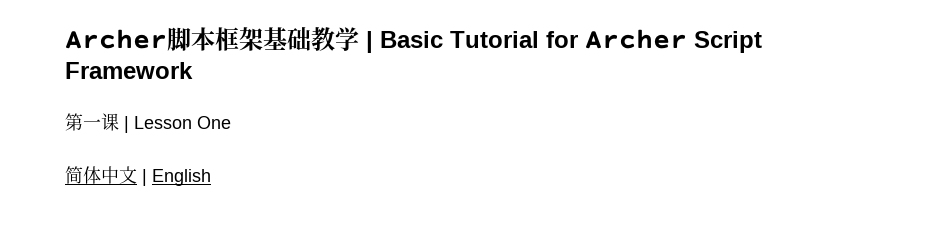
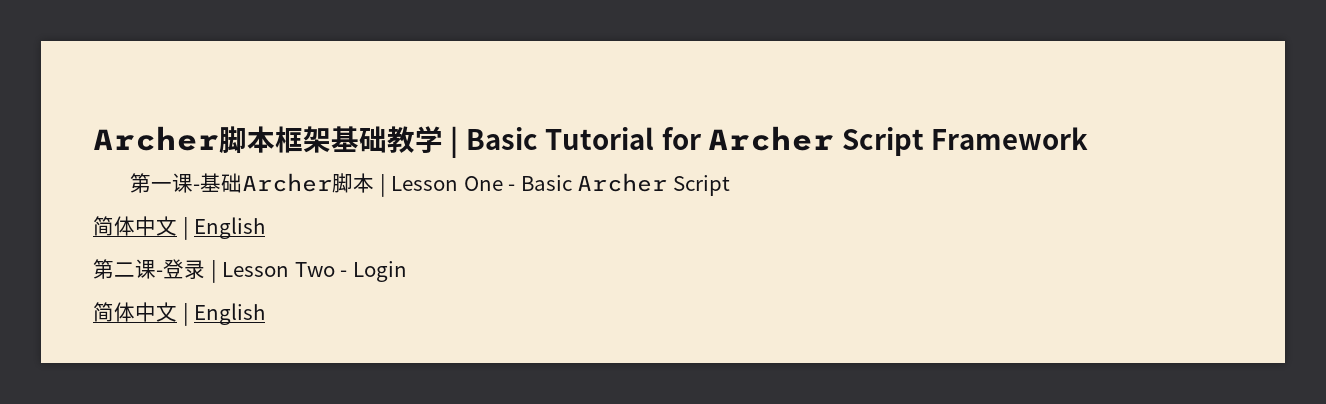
(119, 122) none -> [193,173,375,193] -基础Archer脚本
[65,166,211,186] // 简体中文 | English -> [508,173,731,196] [93,216,266,240] [93,259,407,283] [93,302,266,326] - Basic Archer Script // 简体中文 | English // 第二课-登录 | Lesson Two - Login // 简体中文 | English

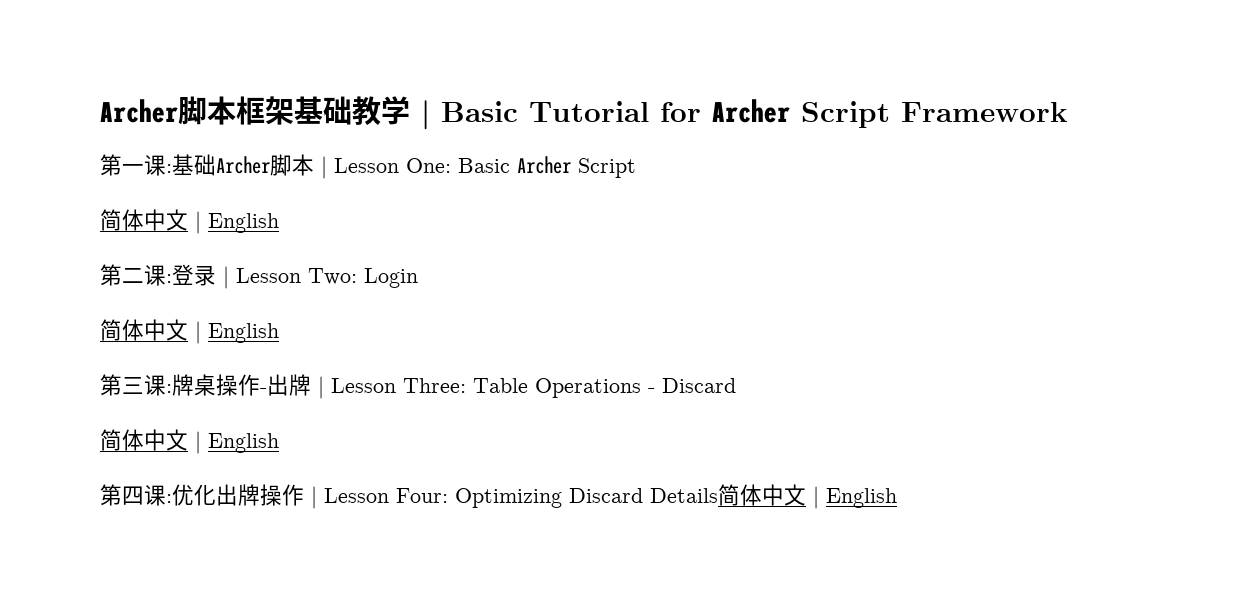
[193,184,201,191] - -> [166,164,172,173] :
[463,176,516,191] One - -> [406,158,451,173] One:
[156,270,163,277] - -> [166,274,172,283] :
[294,262,348,277] Two - -> [308,268,357,285] Two:
(266, 314) none -> [100,374,736,399] [100,429,279,454] [100,484,897,509] // 第三课:牌桌操作-出牌 | Lesson Three: Table Operations - Discard // 简体中文 | English // 第四课:优化出牌操作 | Lesson Four: Optimizing Discard Details简体中文 | English

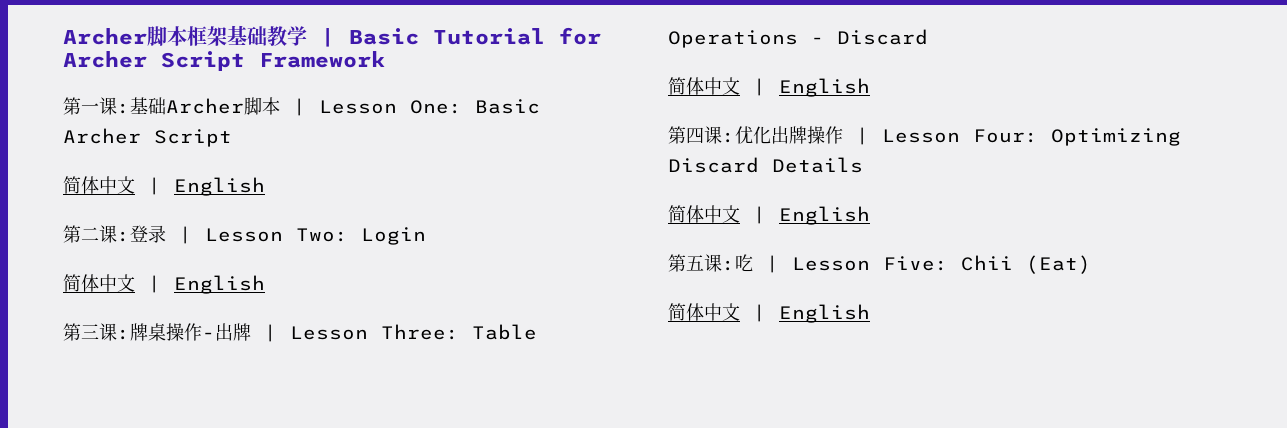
[718,484,897,509] 简体中文 | English -> [668,205,870,225] [668,254,1091,274] [668,303,870,323] // 简体中文 | English // 第五课:吃 | Lesson Five: Chii (Eat) // 简体中文 | English

